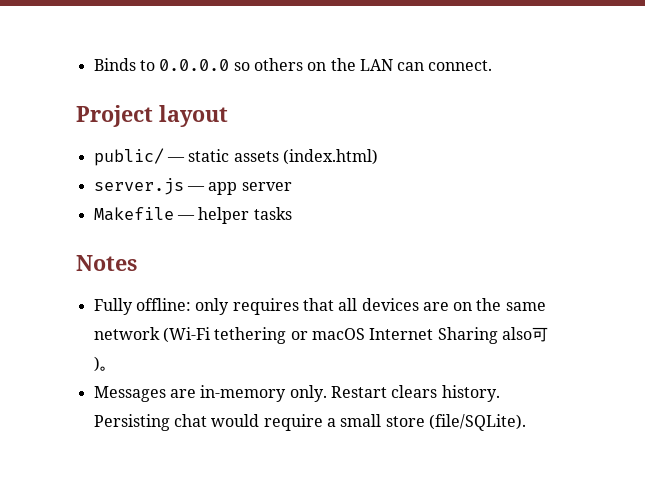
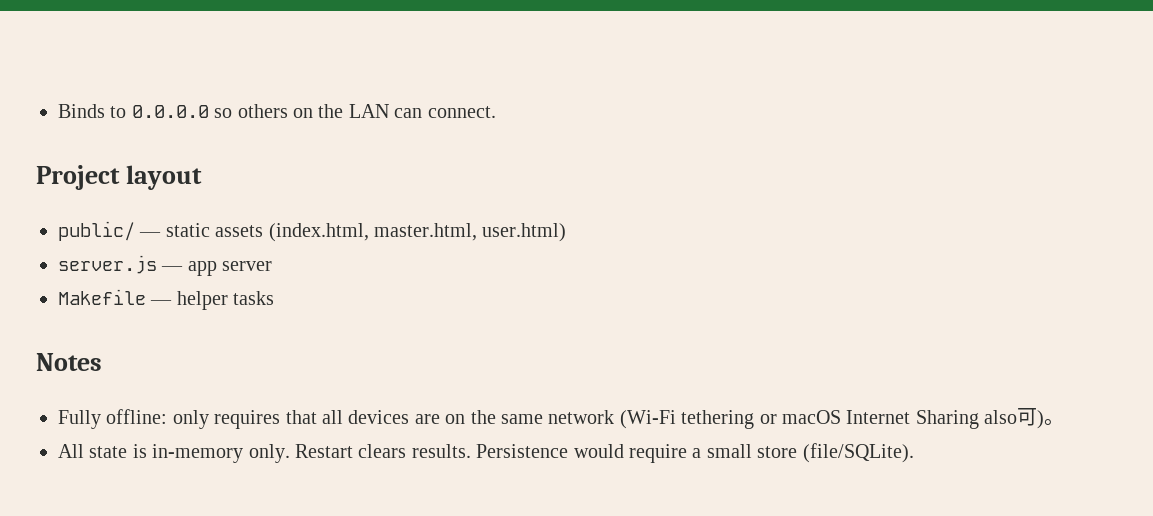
[282,149,378,165] (index.html) -> [268,223,567,242] (index.html, master.html, user.html)
[93,386,196,402] Messages are -> [58,444,147,458] All state is
[441,385,500,402] [93,414,207,431] history. Persisting chat -> [411,444,569,458] results. Persistence

